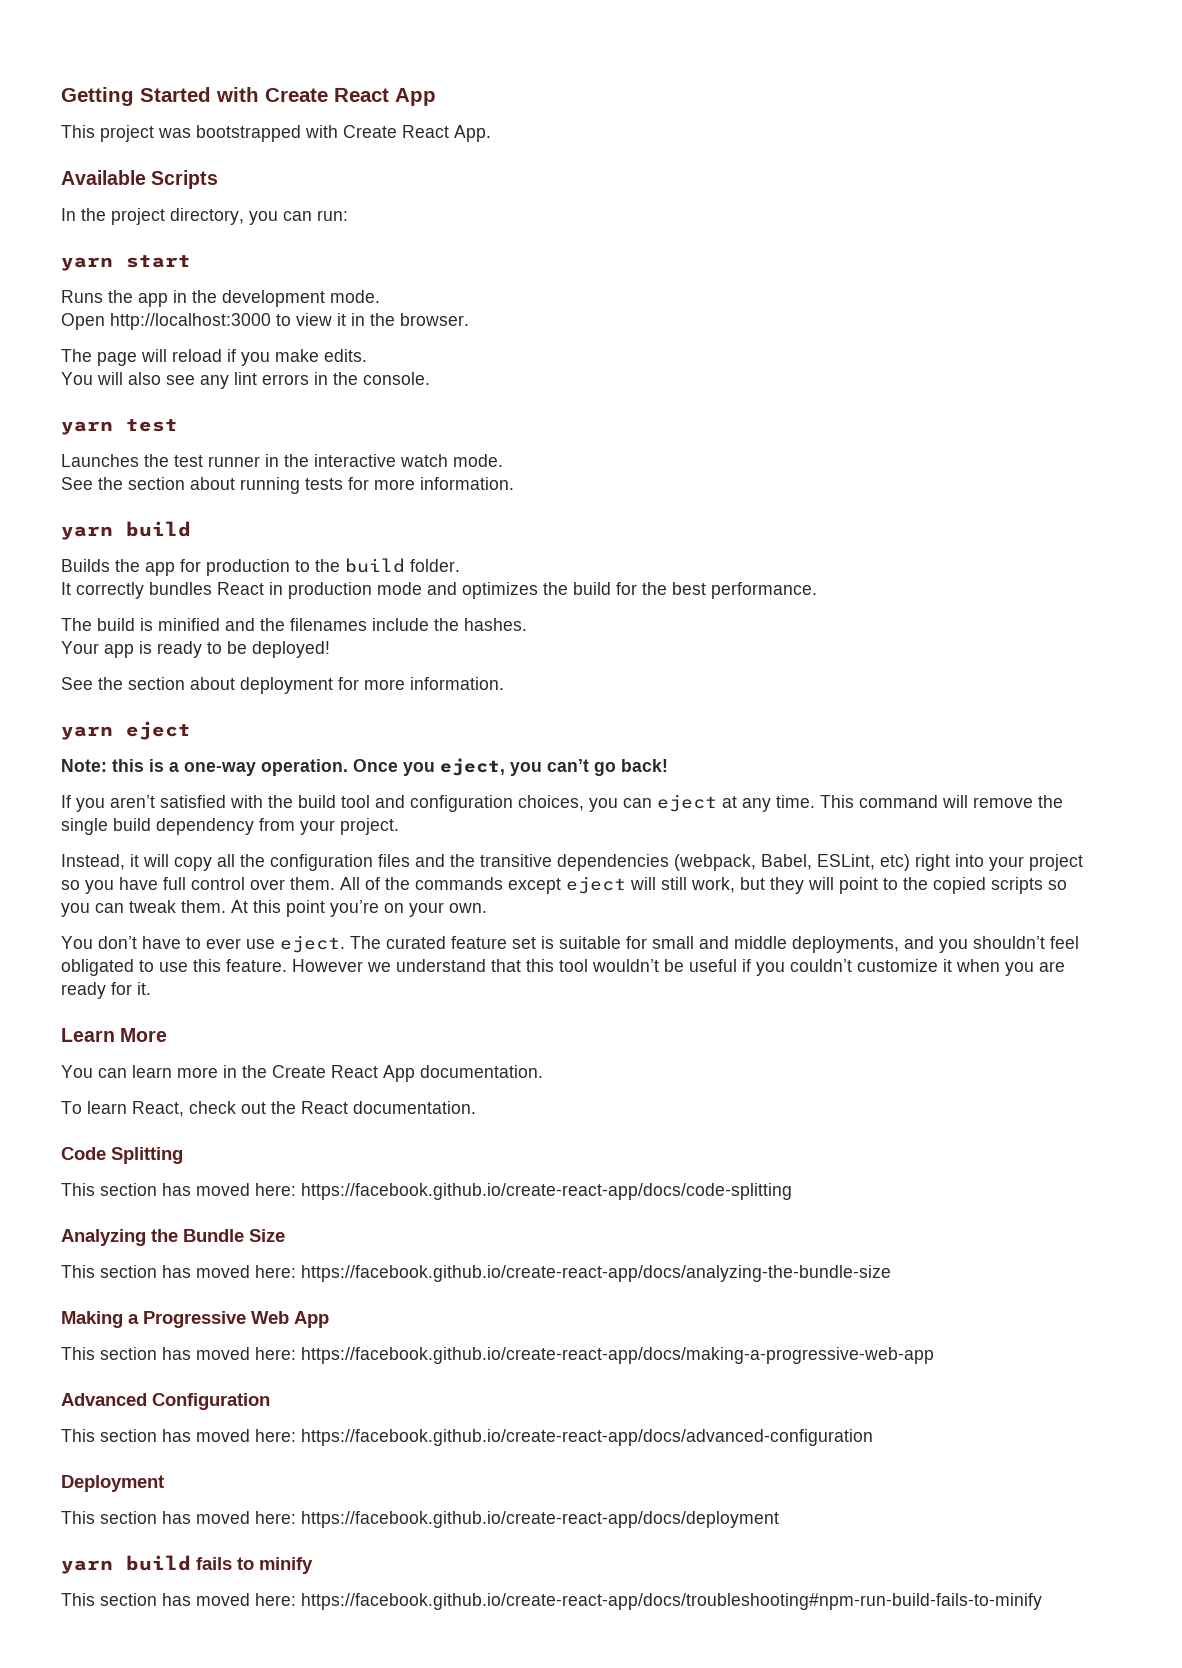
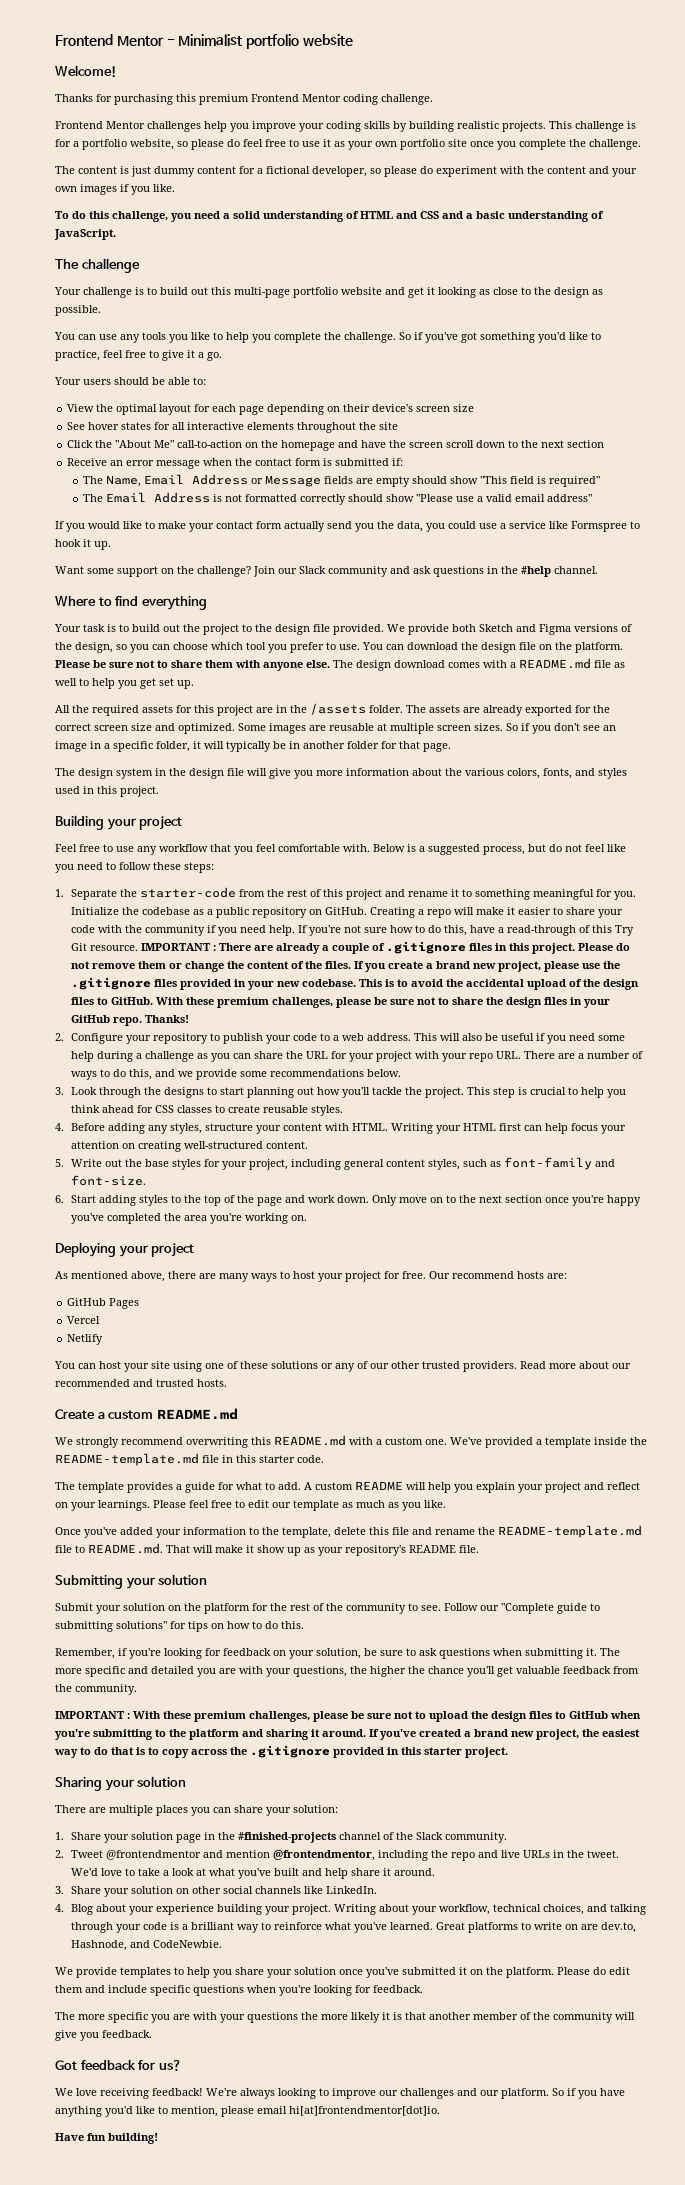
[61,87,436,106] [61,125,491,142] [61,170,219,189] [61,208,348,225] [61,255,191,271] [61,290,380,307] [61,313,469,330] [61,349,367,366] [61,372,430,389] [61,419,178,435] [61,454,503,467] [61,477,514,494] [61,521,191,540] [61,558,460,576] [61,582,817,599] [61,618,527,631] [61,641,330,658] [61,677,504,694] [61,721,191,740] [61,758,668,776] [61,794,1063,812] [61,818,399,835] [61,854,1083,871] [61,876,1067,894] [61,900,487,917] [61,935,1079,953] [61,959,1065,976] [61,982,151,999] [61,1028,168,1042] [61,1065,543,1082] [61,1101,476,1117] [61,1147,183,1164] [61,1183,792,1200] [61,1229,285,1246] [61,1265,891,1282] [61,1311,329,1328] [61,1347,934,1364] [61,1393,270,1410] [61,1429,873,1446] [61,1475,164,1492] [61,1511,779,1528] [61,1555,313,1574] [61,1593,1042,1610] Getting Started with Create React App // This project was bootstrapped with Create React App. // Available Scripts // In the project directory, you can run: // yarn start // Runs the app in the development mode. // Open http://localhost:3000 to view it in the browser. // The page will reload if you make edits. // You will also see any lint errors in the console. // yarn test // Launches the test runner in the interactive watch mode. // See the section about running tests for more information. // yarn build // Builds the app for production to the build folder. // It correctly bundles React in production mode and optimizes the build for the best performance. // The build is minified and the filenames include the hashes. // Your app is ready to be deployed! // See the section about deployment for more information. // yarn eject // Note: this is a one-way operation. Once you eject, you can’t go back! // If you aren’t satisfied with the build tool and configuration choices, you can eject at any time. This command will remove the single build dependency from your project. // Instead, it will copy all the configuration files and the transitive dependencies (webpack, Babel, ESLint, etc) right into your project so you have full control over them. All of the commands except eject will still work, but they will point to the copied scripts so you can tweak them. At this point you’re on your own. // You don’t have to ever use eject. The curated feature set is suitable for small and middle deployments, and you shouldn’t feel obligated to use this feature. However we understand that this tool wouldn’t be useful if you couldn’t customize it when you are ready for it. // Learn More // You can learn more in the Create React App documentation. // To learn React, check out the React documentation. // Code Splitting // This section has moved here: https://facebook.github.io/create-react-app/docs/code-splitting // Analyzing the Bundle Size // This section has moved here: https://facebook.github.io/create-react-app/docs/analyzing-the-bundle-size // Making a Progressive Web App // This section has moved here: https://facebook.github.io/create-react-app/docs/making-a-progressive-web-app // Advanced Configuration // This section has moved here: https://facebook.github.io/create-react-app/docs/advanced-configuration // Deployment // This section has moved here: https://facebook.github.io/create-react-app/docs/deployment // yarn build fails to minify // This section has moved here: https://facebook.github.io/create-react-app/docs/troubleshooting#npm-run-build-fails-to-minify -> [55,34,353,49] [55,65,117,78] [55,94,433,105] [55,121,636,132] [55,139,641,150] [55,166,637,177] [55,184,175,195] [55,211,604,222] [54,229,116,240] [55,258,140,273] [54,287,603,298] [55,305,101,316] [54,332,601,343] [55,350,222,361] [54,377,206,385] [67,404,475,415] [67,422,399,433] [67,440,605,451] [67,458,404,469] [83,474,601,487] [83,492,593,505] [55,521,640,532] [55,539,111,550] [55,566,598,577] [55,596,207,610] [54,624,632,635] [55,642,623,653] [55,658,625,671] [55,678,194,689] [55,703,610,716] [55,723,616,734] [55,741,451,752] [55,768,627,779] [55,786,159,797] [55,815,183,830] [55,844,626,855] [55,862,214,873] [55,887,637,900] [71,907,624,918] [71,925,635,936] [71,941,631,954] [71,961,621,972] [71,977,640,990] [71,997,611,1008] [71,1015,190,1026] [55,1033,626,1044] [71,1051,644,1062] [71,1069,402,1080] [55,1087,627,1098] [71,1105,344,1116] [55,1123,627,1134] [71,1141,309,1152] [55,1157,616,1170] [71,1175,147,1186] [55,1195,642,1206] [71,1213,308,1224] [55,1242,195,1257] [55,1271,567,1282] [67,1298,140,1309] [67,1316,101,1324] [67,1334,104,1345] [54,1361,631,1372] [55,1379,227,1387] [55,1408,238,1420] [55,1435,647,1448] [55,1453,324,1466] [55,1481,640,1493] [55,1500,446,1511] [55,1525,642,1538] [55,1543,479,1556] [55,1574,208,1589] [55,1603,600,1614] [55,1621,304,1632] [55,1648,620,1659] [55,1666,639,1677] [55,1684,137,1695] [55,1711,641,1722] [55,1729,640,1740] [54,1745,508,1758] [55,1776,187,1791] [55,1805,338,1816] [55,1832,508,1843] [55,1850,620,1861] [71,1868,436,1879] [55,1886,378,1897] [55,1904,647,1915] [71,1922,637,1933] [71,1940,223,1951] [55,1967,630,1978] [55,1985,423,1996] [55,2012,635,2023] [55,2030,152,2041] [55,2060,182,2071] [55,2088,625,2099] [55,2106,440,2117] [55,2133,158,2144] Frontend Mentor - Minimalist portfolio website // Welcome! // Thanks for purchasing this premium Frontend Mentor coding challenge. // Frontend Mentor challenges help you improve your coding skills by building realistic projects. This challenge is for a portfolio website, so please do feel free to use it as your own portfolio site once you complete the challenge. // The content is just dummy content for a fictional developer, so please do experiment with the content and your own images if you like. // To do this challenge, you need a solid understanding of HTML and CSS and a basic understanding of JavaScript. // The challenge // Your challenge is to build out this multi-page portfolio website and get it looking as close to the design as possible. // You can use any tools you like to help you complete the challenge. So if you've got something you'd like to practice, feel free to give it a go. // Your users should be able to: // View the optimal layout for each page depending on their device's screen size // See hover states for all interactive elements throughout the site // Click the "About Me" call-to-action on the homepage and have the screen scroll down to the next section // Receive an error message when the contact form is submitted if: // The Name, Email Address or Message fields are empty should show "This field is required" // The Email Address is not formatted correctly should show "Please use a valid email address" // If you would like to make your contact form actually send you the data, you could use a service like Formspree to hook it up. // Want some support on the challenge? Join our Slack community and ask questions in the #help channel. // Where to find everything // Your task is to build out the project to the design file provided. We provide both Sketch and Figma versions of the design, so you can choose which tool you prefer to use. You can download the design file on the platform. Please be sure not to share them with anyone else. The design download comes with a README.md file as well to help you get set up. // All the required assets for this project are in the /assets folder. The assets are already exported for the correct screen size and optimized. Some images are reusable at multiple screen sizes. So if you don't see an image in a specific folder, it will typically be in another folder for that page. // The design system in the design file will give you more information about the various colors, fonts, and styles used in this project. // Building your project // Feel free to use any workflow that you feel comfortable with. Below is a suggested process, but do not feel like you need to follow these steps: // 1. Separate the starter-code from the rest of this project and rename it to something meaningful for you. Initialize the codebase as a public repository on GitHub. Creating a repo will make it easier to share your code with the community if you need help. If you're not sure how to do this, have a read-through of this Try Git resource. IMPORTANT : There are already a couple of .gitignore files in this project. Please do not remove them or change the content of the files. If you create a brand new project, please use the .gitignore files provided in your new codebase. This is to avoid the accidental upload of the design files to GitHub. With these premium challenges, please be sure not to share the design files in your GitHub repo. Thanks! // 2. Configure your repository to publish your code to a web address. This will also be useful if you need some help during a challenge as you can share the URL for your project with your repo URL. There are a number of ways to do this, and we provide some recommendations below. // 3. Look through the designs to start planning out how you'll tackle the project. This step is crucial to help you think ahead for CSS classes to create reusable styles. // 4. Before adding any styles, structure your content with HTML. Writing your HTML first can help focus your attention on creating well-structured content. // 5. Write out the base styles for your project, including general content styles, such as font-family and font-size. // 6. Start adding styles to the top of the page and work down. Only move on to the next section once you're happy you've completed the area you're working on. // Deploying your project // As mentioned above, there are many ways to host your project for free. Our recommend hosts are: // GitHub Pages // Vercel // Netlify // You can host your site using one of these solutions or any of our other trusted providers. Read more about our recommended and trusted hosts. // Create a custom README.md // We strongly recommend overwriting this README.md with a custom one. We've provided a template inside the README-template.md file in this starter code. // The template provides a guide for what to add. A custom README will help you explain your project and reflect on your learnings. Please feel free to edit our template as much as you like. // Once you've added your information to the template, delete this file and rename the README-template.md file to README.md. That will make it show up as your repository's README file. // Submitting your solution // Submit your solution on the platform for the rest of the community to see. Follow our "Complete guide to submitting solutions" for tips on how to do this. // Remember, if you're looking for feedback on your solution, be sure to ask questions when submitting it. The more specific and detailed you are with your questions, the higher the chance you'll get valuable feedback from the community. // IMPORTANT : With these premium challenges, please be sure not to upload the design files to GitHub when you're submitting to the platform and sharing it around. If you've created a brand new project, the easiest way to do that is to copy across the .gitignore provided in this starter project. // Sharing your solution // There are multiple places you can share your solution: // 1. Share your solution page in the #finished-projects channel of the Slack community. // 2. Tweet @frontendmentor and mention @frontendmentor, including the repo and live URLs in the tweet. We'd love to take a look at what you've built and help share it around. // 3. Share your solution on other social channels like LinkedIn. // 4. Blog about your experience building your project. Writing about your workflow, technical choices, and talking through your code is a brilliant way to reinforce what you've learned. Great platforms to write on are dev.to, Hashnode, and CodeNewbie. // We provide templates to help you share your solution once you've submitted it on the platform. Please do edit them and include specific questions when you're looking for feedback. // The more specific you are with your questions the more likely it is that another member of the community will give you feedback. // Got feedback for us? // We love receiving feedback! We're always looking to improve our challenges and our platform. So if you have anything you'd like to mention, please email hi[at]frontendmentor[dot]io. // Have fun building!

